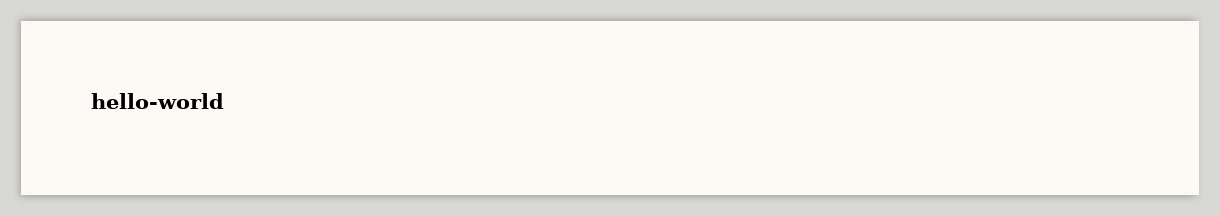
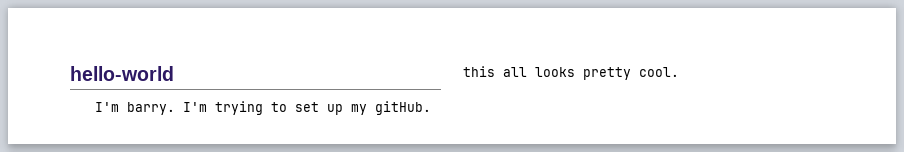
(224, 101) none -> [95,101,432,115] [463,66,679,80] // I'm barry. I'm trying to set up my gitHub. this all looks pretty cool.

